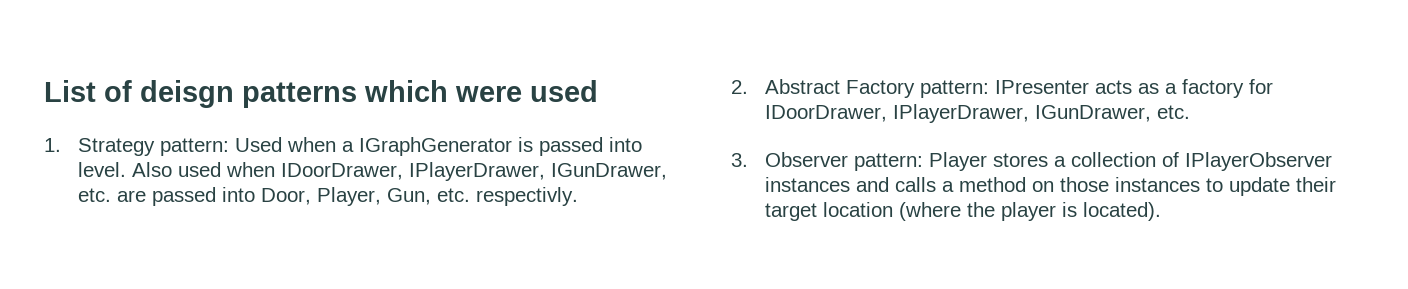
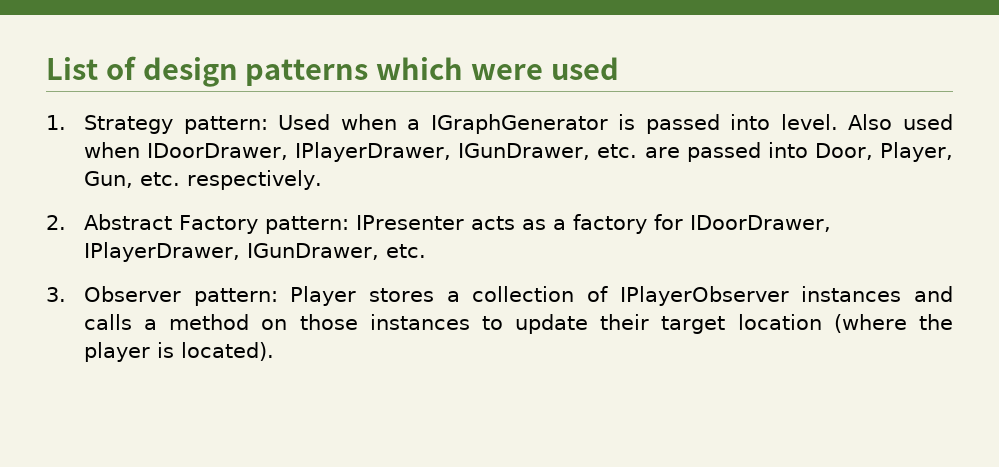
[140,80,234,108] deisgn -> [142,57,238,87] design
[476,187,579,206] respectivly. -> [186,170,322,190] respectively.

